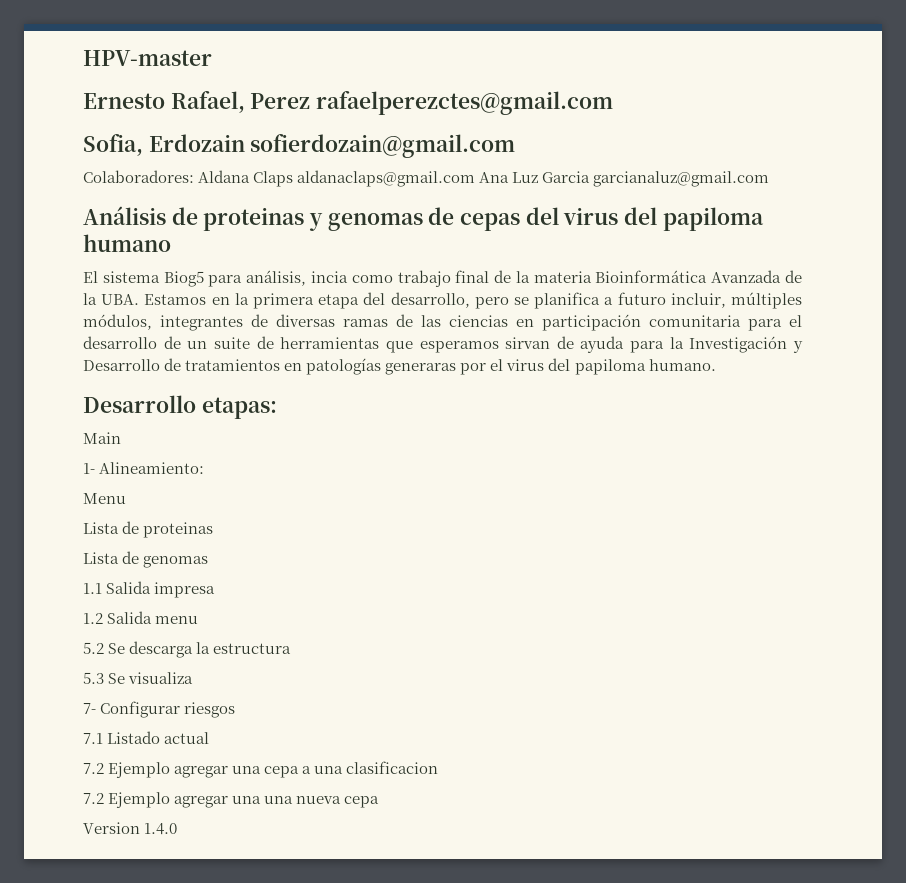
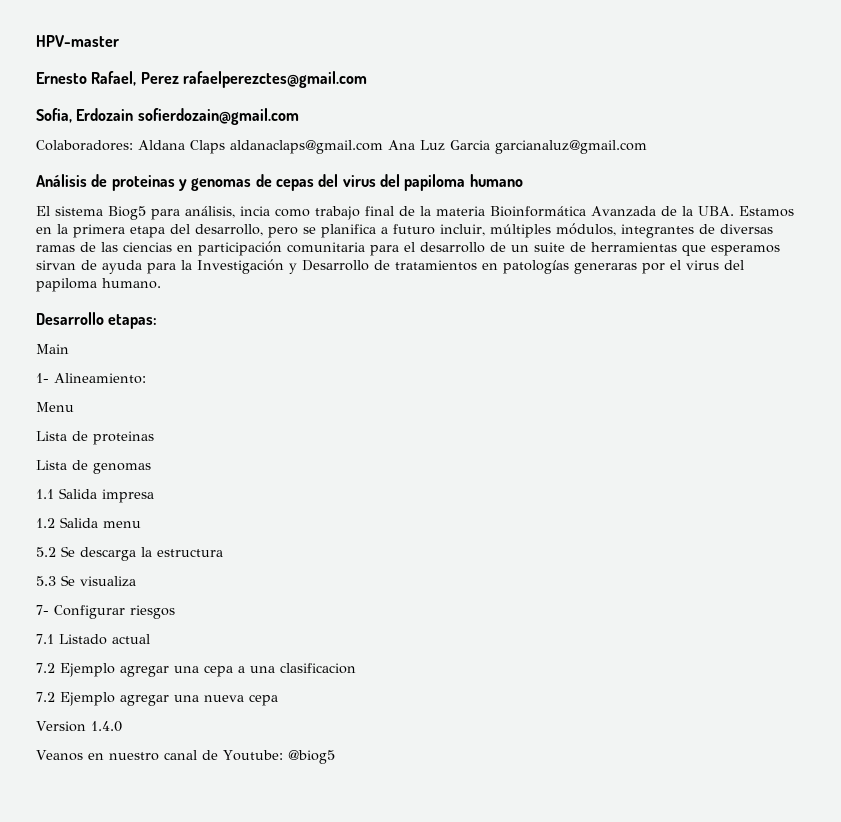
[264,796,294,804] una -> (199, 698) none
(178, 829) none -> [36,750,335,764] // Veanos en nuestro canal de Youtube: @biog5

